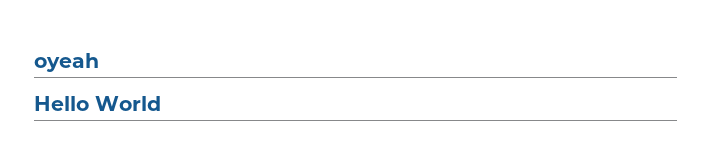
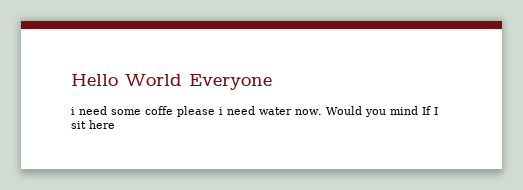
[34,53,99,72] oyeah // -> (71, 80) none
(161, 103) none -> [189,74,272,90] [71,106,438,117] [71,120,115,129] Everyone // i need some coffe please i need water now. Would you mind If I sit here

